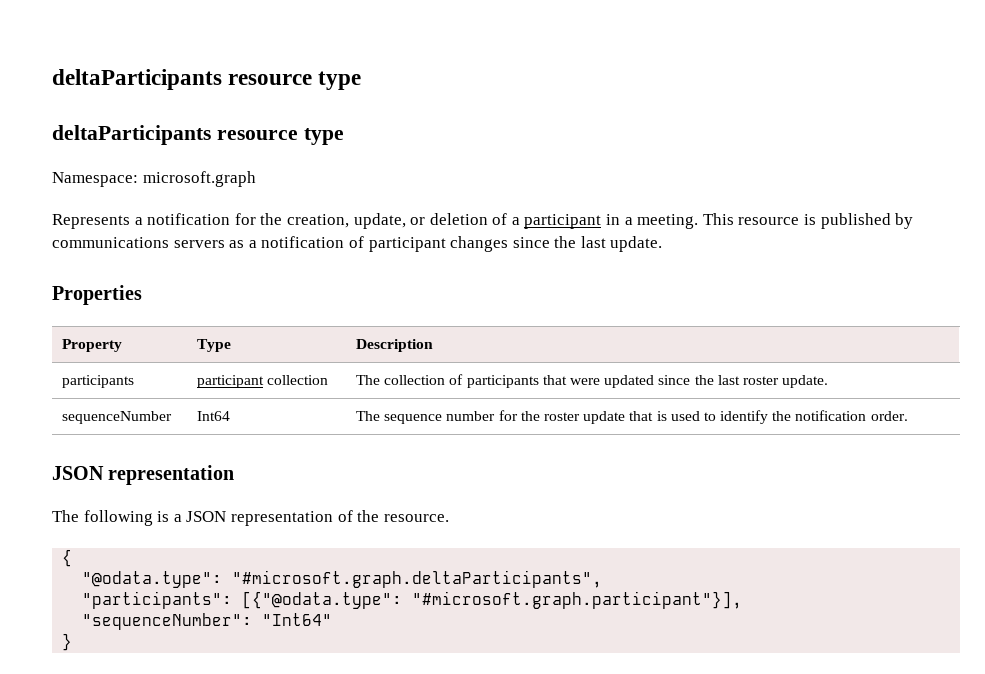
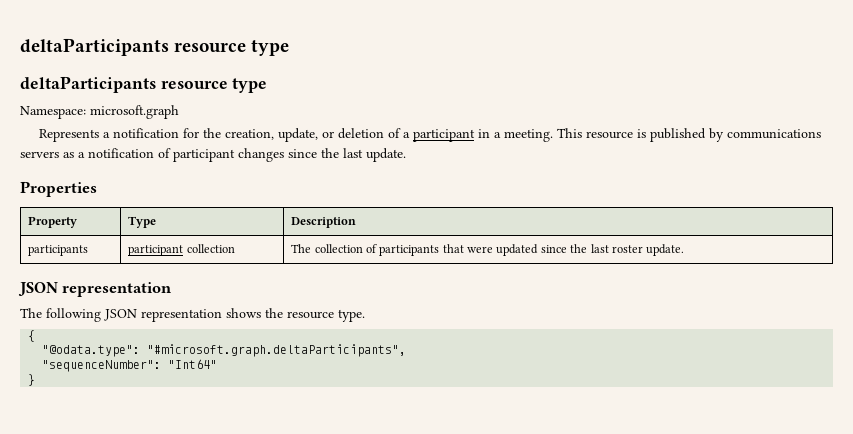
[62,411,173,424] [197,411,231,421] [356,410,908,424] [52,465,235,485] [52,510,449,526] // sequenceNumber | Int64 | The sequence number for the roster update that is used to identify the notification order. // JSON representation // The following is a JSON representation of the resource. -> [18,282,173,297] [20,308,365,322] // JSON representation // The following JSON representation shows the resource type.
[82,591,743,609] // "participants": [{"@odata.type": "#microsoft.graph.participant"}], -> (407, 350) none

